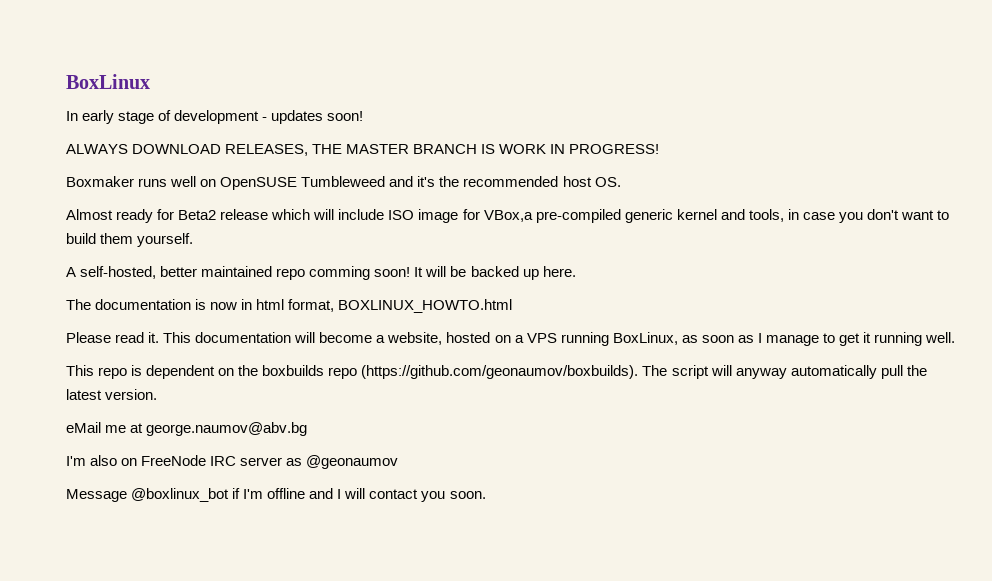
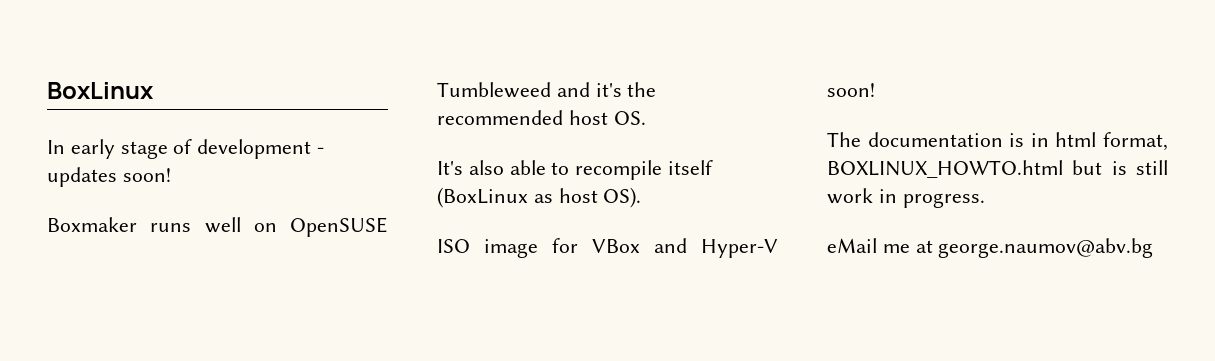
[66,144,660,156] // ALWAYS DOWNLOAD RELEASES, THE MASTER BRANCH IS WORK IN PROGRESS! -> (171, 175) none
[66,209,950,223] [66,233,194,247] [66,266,576,280] Almost ready for Beta2 release which will include ISO image for VBox,a pre-compiled generic kernel and tools, in case you don't want to build them yourself. // A self-hosted, better maintained repo comming soon! It will be backed up here. -> [437,160,714,180] [437,187,642,208] [437,238,778,258] [827,83,875,97] It's also able to recompile itself (BoxLinux as host OS). // ISO image for VBox and Hyper-V soon!
[210,302,238,310] now -> (1025, 140) none
[66,332,956,346] [66,365,927,379] [66,389,158,400] [66,422,308,436] [66,455,399,469] [66,488,486,502] // Please read it. This documentation will become a website, hosted on a VPS running BoxLinux, as soon as I manage to get it running well. // This repo is dependent on the boxbuilds repo (https://github.com/geonaumov/boxbuilds). The script will anyway automatically pull the latest version. // eMail me at george.naumov@abv.bg // I'm also on FreeNode IRC server as @geonaumov // Message @boxlinux_bot if I'm offline and I will contact you soon. -> [1072,160,1168,175] [827,188,985,208] [827,238,1154,258] but is still work in progress. // eMail me at george.naumov@abv.bg

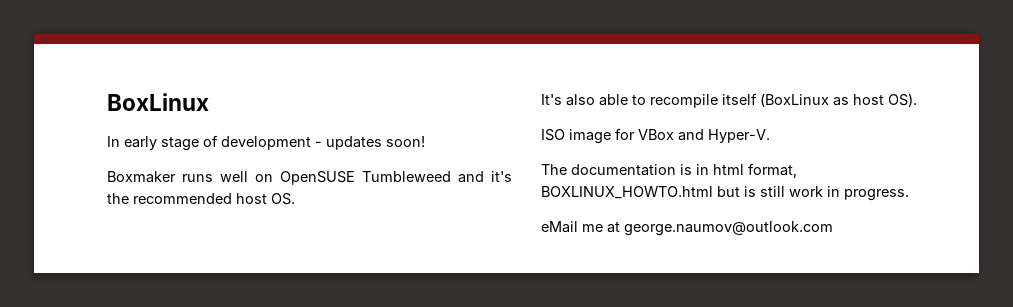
[701,239,778,258] [827,83,875,97] Hyper-V soon! -> [708,129,770,143] Hyper-V.
[938,238,1154,258] george.naumov@abv.bg -> [624,221,833,236] george.naumov@outlook.com

